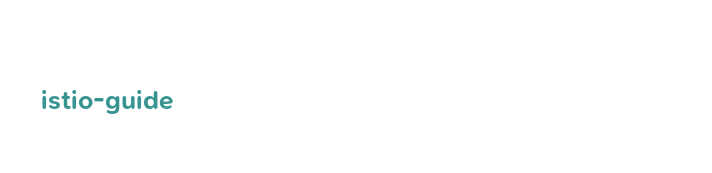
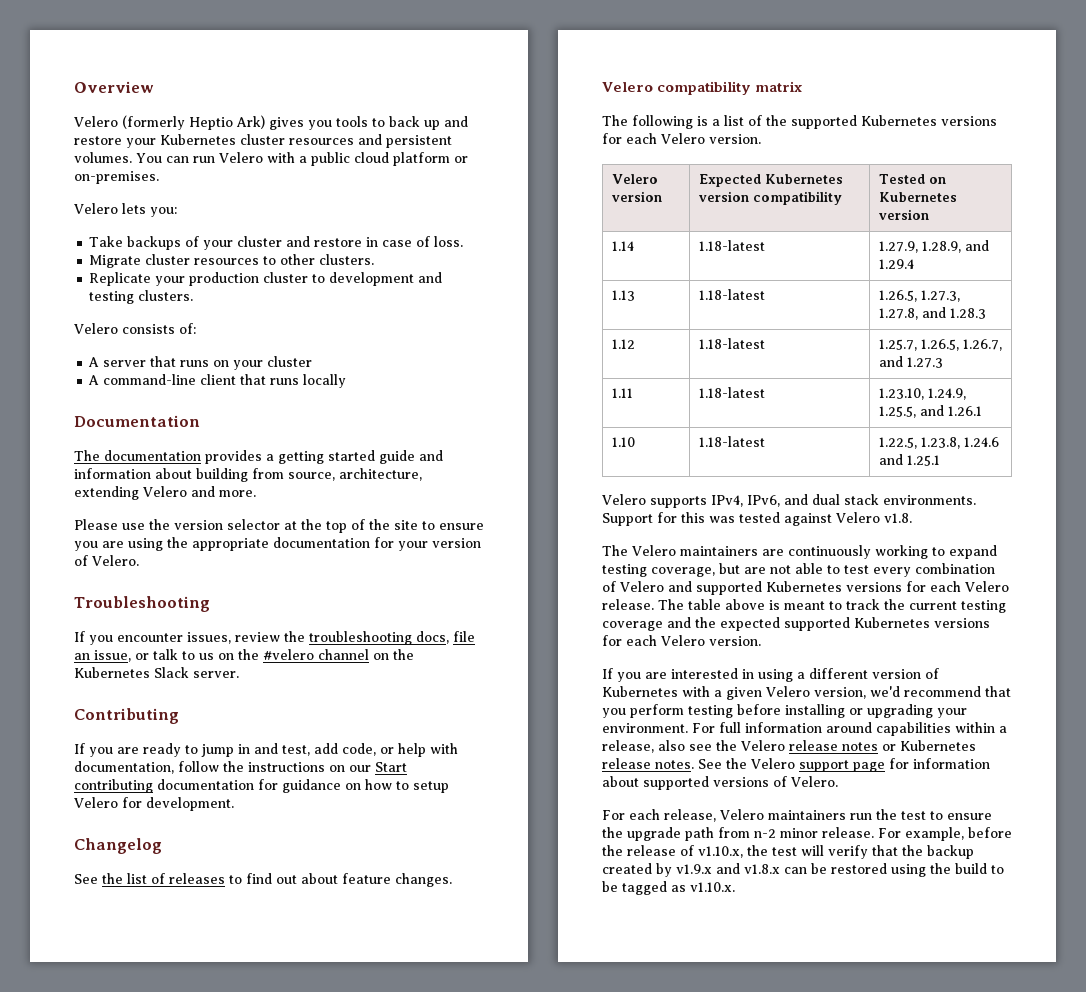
[41,90,173,114] istio-guide -> [74,81,154,93] [74,115,468,130] [74,134,452,148] [74,152,468,166] [74,171,159,184] [74,203,177,217] [89,236,464,250] [89,254,375,268] [89,272,443,286] [89,290,194,304] [74,323,196,334] [88,356,313,370] [88,374,347,388] [74,415,200,427] [74,450,443,464] [74,468,422,482] [74,486,256,500] [74,519,484,533] [74,537,481,551] [74,555,139,566] [74,596,210,612] [74,631,475,645] [74,649,414,662] [74,667,239,678] [74,708,179,724] [74,743,458,757] [74,761,407,774] [74,779,449,793] [74,797,234,811] [74,838,162,854] [74,873,452,887] [602,81,804,95] [602,115,997,129] [602,133,761,144] [611,174,658,184] [610,191,662,202] [698,174,843,187] [697,191,842,205] [878,174,946,184] [878,192,957,202] [877,209,929,220] [611,241,634,251] [698,240,765,251] [878,240,989,253] [878,259,914,269] [611,290,635,301] [698,289,765,300] [878,290,960,302] [878,307,986,320] [611,339,635,349] [698,338,765,349] [878,339,1002,351] [878,356,943,368] [611,388,633,398] [698,387,765,398] [878,388,966,400] [878,405,982,418] [611,437,635,447] [698,436,765,447] [878,437,999,449] [878,454,940,466] [602,494,976,508] [602,512,912,526] [602,545,997,559] [602,563,995,577] [602,581,1009,595] [602,599,1006,613] [602,617,990,631] [602,635,761,646] [602,668,939,682] [602,686,1011,700] [602,704,967,718] [602,722,1007,736] [602,740,976,753] [602,758,990,772] [602,776,838,790] [602,809,992,822] [602,827,1012,841] [602,845,974,859] [602,863,1004,877] [602,881,735,895] Overview // Velero (formerly Heptio Ark) gives you tools to back up and restore your Kubernetes cluster resources and persistent volumes. You can run Velero with a public cloud platform or on-premises. // Velero lets you: // Take backups of your cluster and restore in case of loss. // Migrate cluster resources to other clusters. // Replicate your production cluster to development and testing clusters. // Velero consists of: // A server that runs on your cluster // A command-line client that runs locally // Documentation // The documentation provides a getting started guide and information about building from source, architecture, extending Velero and more. // Please use the version selector at the top of the site to ensure you are using the appropriate documentation for your version of Velero. // Troubleshooting // If you encounter issues, review the troubleshooting docs, file an issue, or talk to us on the #velero channel on the Kubernetes Slack server. // Contributing // If you are ready to jump in and test, add code, or help with documentation, follow the instructions on our Start contributing documentation for guidance on how to setup Velero for development. // Changelog // See the list of releases to find out about feature changes. // Velero compatibility matrix // The following is a list of the supported Kubernetes versions for each Velero version. // Velero version | Expected Kubernetes version compatibility | Tested on Kubernetes version // 1.14 | 1.18-latest | 1.27.9, 1.28.9, and 1.29.4 // 1.13 | 1.18-latest | 1.26.5, 1.27.3, 1.27.8, and 1.28.3 // 1.12 | 1.18-latest | 1.25.7, 1.26.5, 1.26.7, and 1.27.3 // 1.11 | 1.18-latest | 1.23.10, 1.24.9, 1.25.5, and 1.26.1 // 1.10 | 1.18-latest | 1.22.5, 1.23.8, 1.24.6 and 1.25.1 // Velero supports IPv4, IPv6, and dual stack environments. Support for this was tested against Velero v1.8. // The Velero maintainers are continuously working to expand testing coverage, but are not able to test every combination of Velero and supported Kubernetes versions for each Velero release. The table above is meant to track the current testing coverage and the expected supported Kubernetes versions for each Velero version. // If you are interested in using a different version of Kubernetes with a given Velero version, we'd recommend that you perform testing before installing or upgrading your environment. For full information around capabilities within a release, also see the Velero release notes or Kubernetes release notes. See the Velero support page for information about supported versions of Velero. // For each release, Velero maintainers run the test to ensure the upgrade path from n-2 minor release. For example, before the release of v1.10.x, the test will verify that the backup created by v1.9.x and v1.8.x can be restored using the build to be tagged as v1.10.x.

